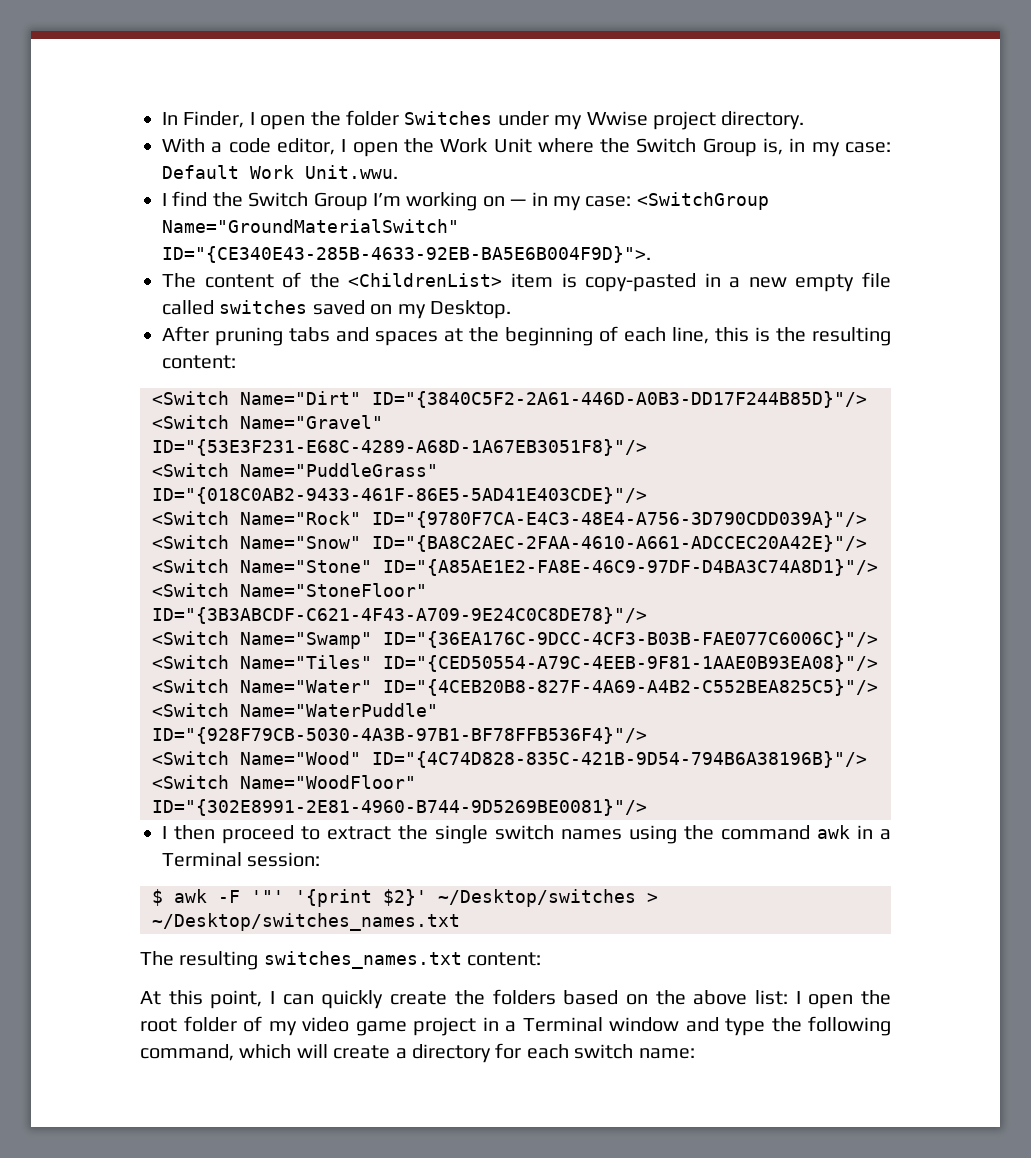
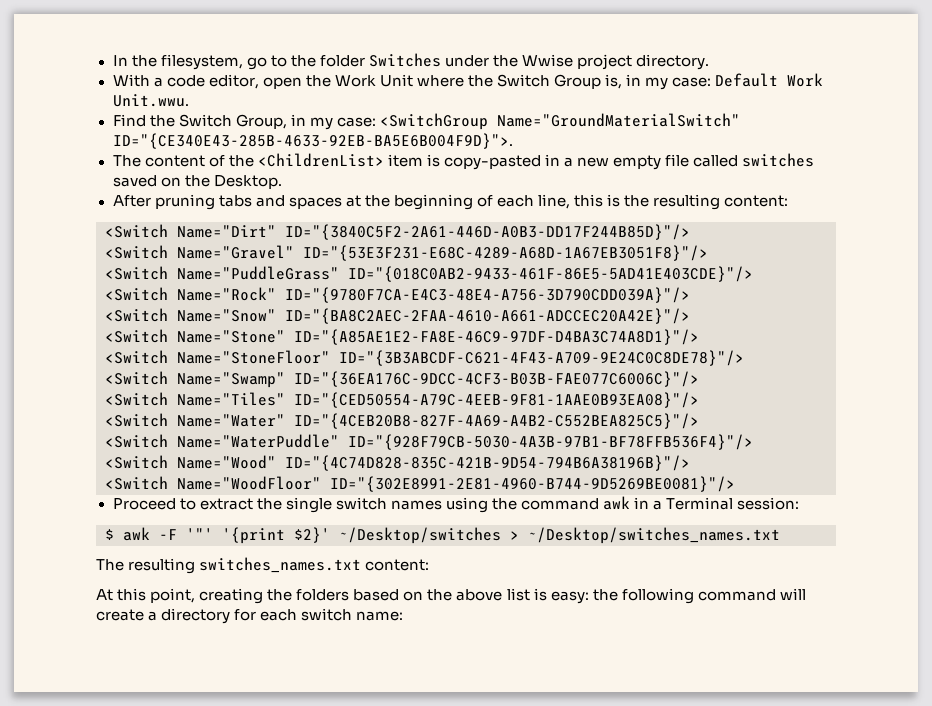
[183,111,306,130] Finder, I open -> [131,54,287,70] the filesystem, go to
[554,115,583,130] my -> [492,55,518,67] the
[341,139,347,152] I -> (259, 81) none
[162,191,527,211] I find the Switch Group I’m working on — -> [112,114,287,129] Find the Switch Group,
[397,304,426,319] my -> [184,175,210,187] the
[162,825,294,844] I then proceed -> [112,498,176,510] Proceed
[270,990,448,1009] I can quickly create -> [199,588,264,604] creating
[754,990,891,1009] [140,1016,891,1036] [140,1044,292,1061] list: I open the root folder of my video game project in a Terminal window and type the following command, which -> [506,588,776,604] list is easy: the following command

